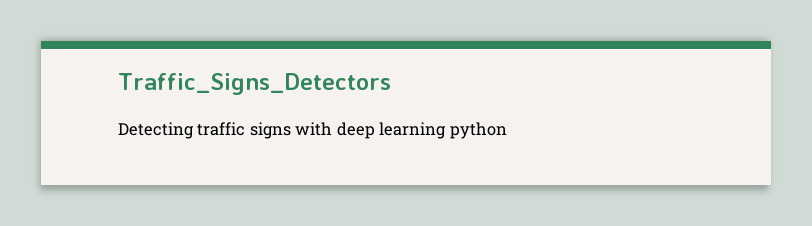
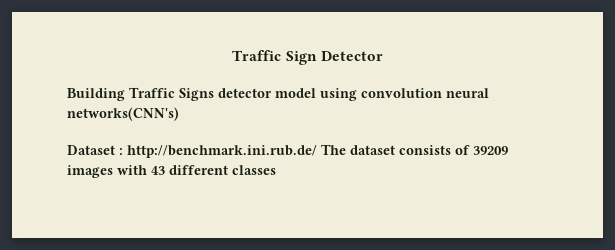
[118,73,391,95] [118,122,507,139] Traffic_Signs_Detectors // Detecting traffic signs with deep learning python -> [232,50,383,65] [67,87,489,101] [67,107,179,121] [67,144,508,158] [67,165,276,178] Traffic Sign Detector // Building Traffic Signs detector model using convolution neural networks(CNN's) // Dataset : http://benchmark.ini.rub.de/ The dataset consists of 39209 images with 43 different classes

